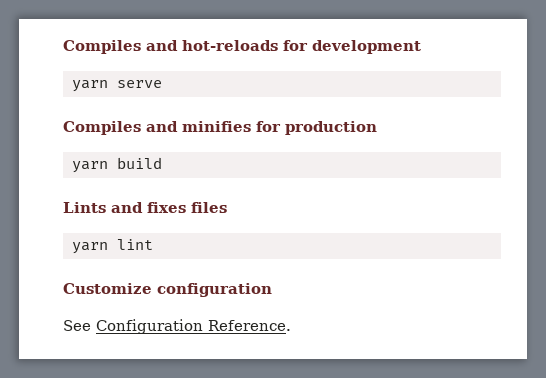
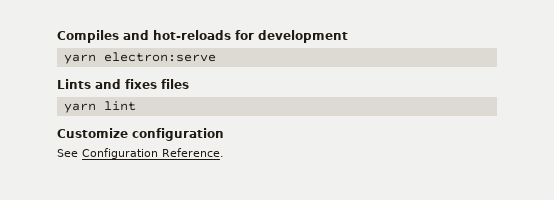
[116,80,162,88] [63,121,377,135] [71,157,162,173] serve // Compiles and minifies for production // yarn build -> [103,52,216,62] electron:serve

